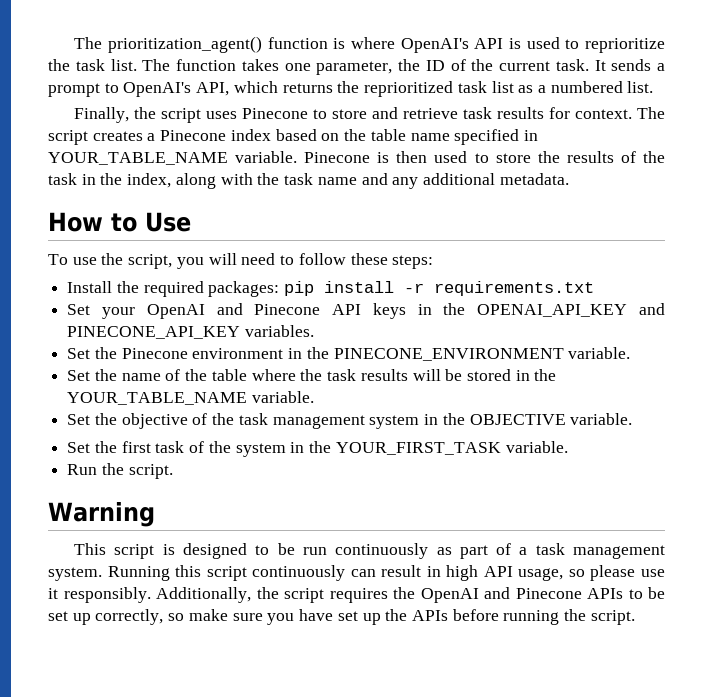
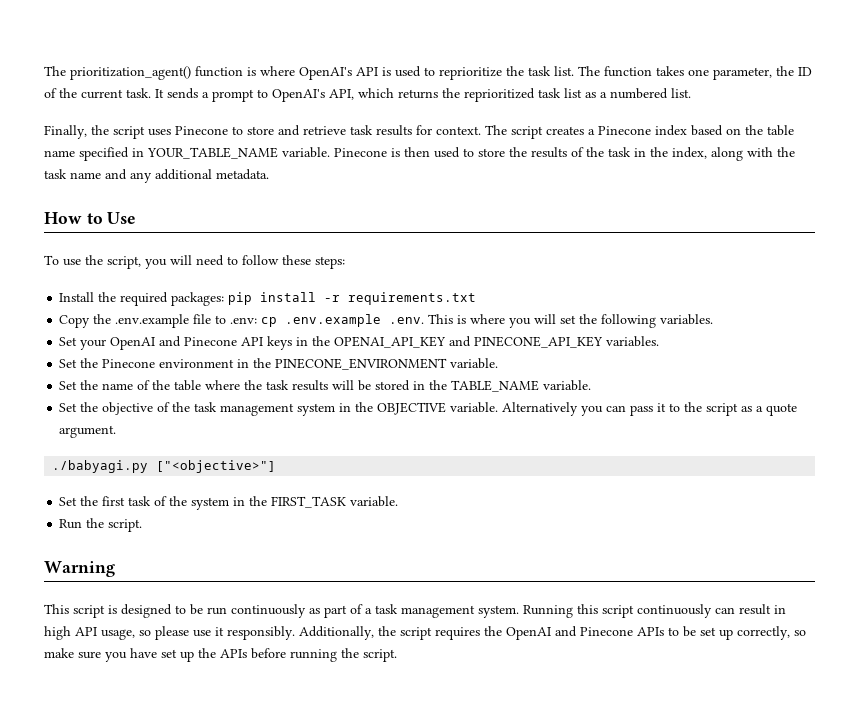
(595, 288) none -> [59,314,714,328] // Copy the .env.example file to .env: cp .env.example .env. This is where you will set the following variables.
[67,392,248,405] YOUR_TABLE_NAME -> [451,380,540,392] TABLE_NAME
(633, 419) none -> [502,402,798,416] [59,425,117,438] [52,460,277,473] Alternatively you can pass it to the script as a quote argument. // ./babyagi.py ["<objective>"]
[335,442,501,455] YOUR_FIRST_TASK -> [271,496,347,508] FIRST_TASK

